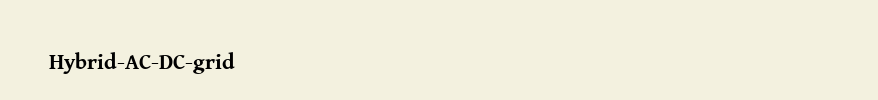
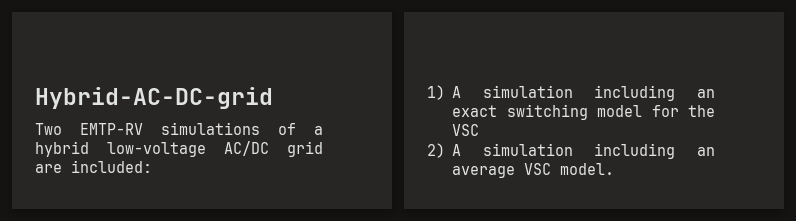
(235, 63) none -> [35,122,323,135] [35,141,323,157] [35,160,152,173] [427,85,715,101] [452,104,715,120] [452,124,480,136] [427,143,715,159] [452,163,615,178] // Two EMTP-RV simulations of a hybrid low-voltage AC/DC grid are included: // 1) A simulation including an exact switching model for the VSC // 2) A simulation including an average VSC model.

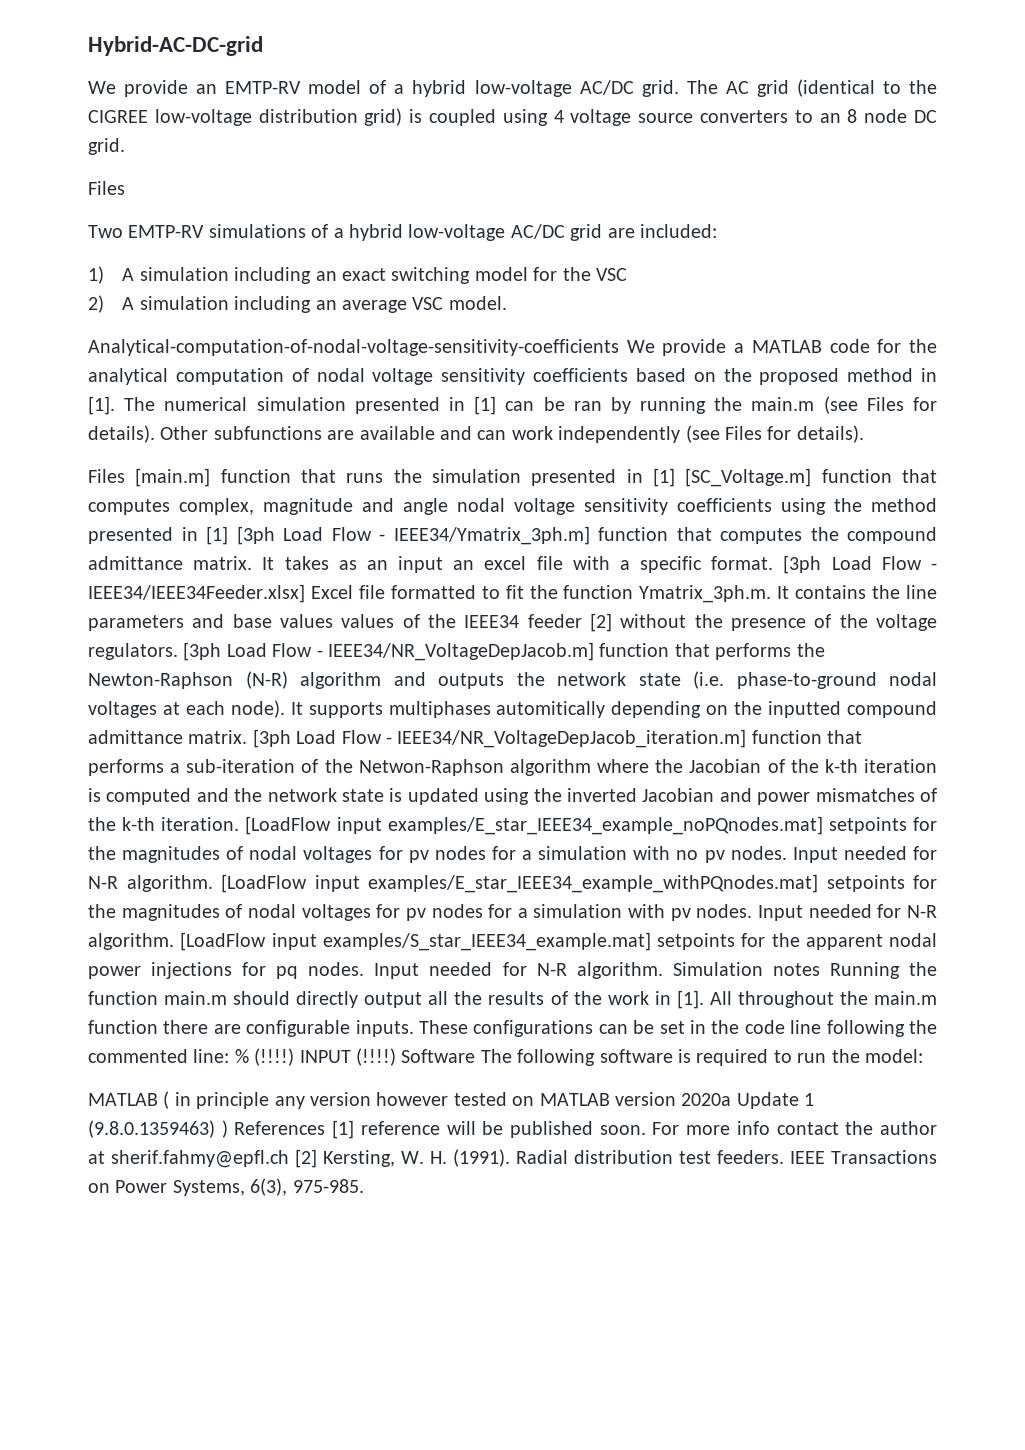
(273, 98) none -> [88,79,937,97] [88,108,937,126] [88,138,125,155] [88,181,125,195] // We provide an EMTP-RV model of a hybrid low-voltage AC/DC grid. The AC grid (identical to the CIGREE low-voltage distribution grid) is coupled using 4 voltage source converters to an 8 node DC grid. // Files
(615, 169) none -> [88,339,937,356] [88,368,938,385] [88,396,937,415] [88,425,864,443] [88,468,938,487] [88,498,937,515] [88,526,937,545] [88,555,937,574] [88,584,937,603] [88,613,938,632] [88,642,825,661] [88,671,937,689] [88,700,937,718] [88,729,863,748] [88,759,938,776] [88,788,937,805] [88,816,937,835] [88,846,938,863] [88,874,937,893] [88,904,937,921] [88,932,937,951] [88,962,938,979] [88,990,937,1009] [88,1020,937,1037] [88,1048,923,1066] [88,1091,815,1109] [88,1120,937,1139] [88,1149,937,1168] [88,1178,364,1196] // Analytical-computation-of-nodal-voltage-sensitivity-coefficients We provide a MATLAB code for the analytical computation of nodal voltage sensitivity coefficients based on the proposed method in [1]. The numerical simulation presented in [1] can be ran by running the main.m (see Files for details). Other subfunctions are available and can work independently (see Files for details). // Files [main.m] function that runs the simulation presented in [1] [SC_Voltage.m] function that computes complex, magnitude and angle nodal voltage sensitivity coefficients using the method presented in [1] [3ph Load Flow - IEEE34/Ymatrix_3ph.m] function that computes the compound admittance matrix. It takes as an input an excel file with a specific format. [3ph Load Flow - IEEE34/IEEE34Feeder.xlsx] Excel file formatted to fit the function Ymatrix_3ph.m. It contains the line parameters and base values values of the IEEE34 feeder [2] without the presence of the voltage regulators. [3ph Load Flow - IEEE34/NR_VoltageDepJacob.m] function that performs the Newton-Raphson (N-R) algorithm and outputs the network state (i.e. phase-to-ground nodal voltages at each node). It supports multiphases automitically depending on the inputted compound admittance matrix. [3ph Load Flow - IEEE34/NR_VoltageDepJacob_iteration.m] function that performs a sub-iteration of the Netwon-Raphson algorithm where the Jacobian of the k-th iteration is computed and the network state is updated using the inverted Jacobian and power mismatches of the k-th iteration. [LoadFlow input examples/E_star_IEEE34_example_noPQnodes.mat] setpoints for the magnitudes of nodal voltages for pv nodes for a simulation with no pv nodes. Input needed for N-R algorithm. [LoadFlow input examples/E_star_IEEE34_example_withPQnodes.mat] setpoints for the magnitudes of nodal voltages for pv nodes for a simulation with pv nodes. Input needed for N-R algorithm. [LoadFlow input examples/S_star_IEEE34_example.mat] setpoints for the apparent nodal power injections for pq nodes. Input needed for N-R algorithm. Simulation notes Running the function main.m should directly output all the results of the work in [1]. All throughout the main.m function there are configurable inputs. These configurations can be set in the code line following the commented line: % (!!!!) INPUT (!!!!) Software The following software is required to run the model: // MATLAB ( in principle any version however tested on MATLAB version 2020a Update 1 (9.8.0.1359463) ) References [1] reference will be published soon. For more info contact the author at sherif.fahmy@epfl.ch [2] Kersting, W. H. (1991). Radial distribution test feeders. IEEE Transactions on Power Systems, 6(3), 975-985.

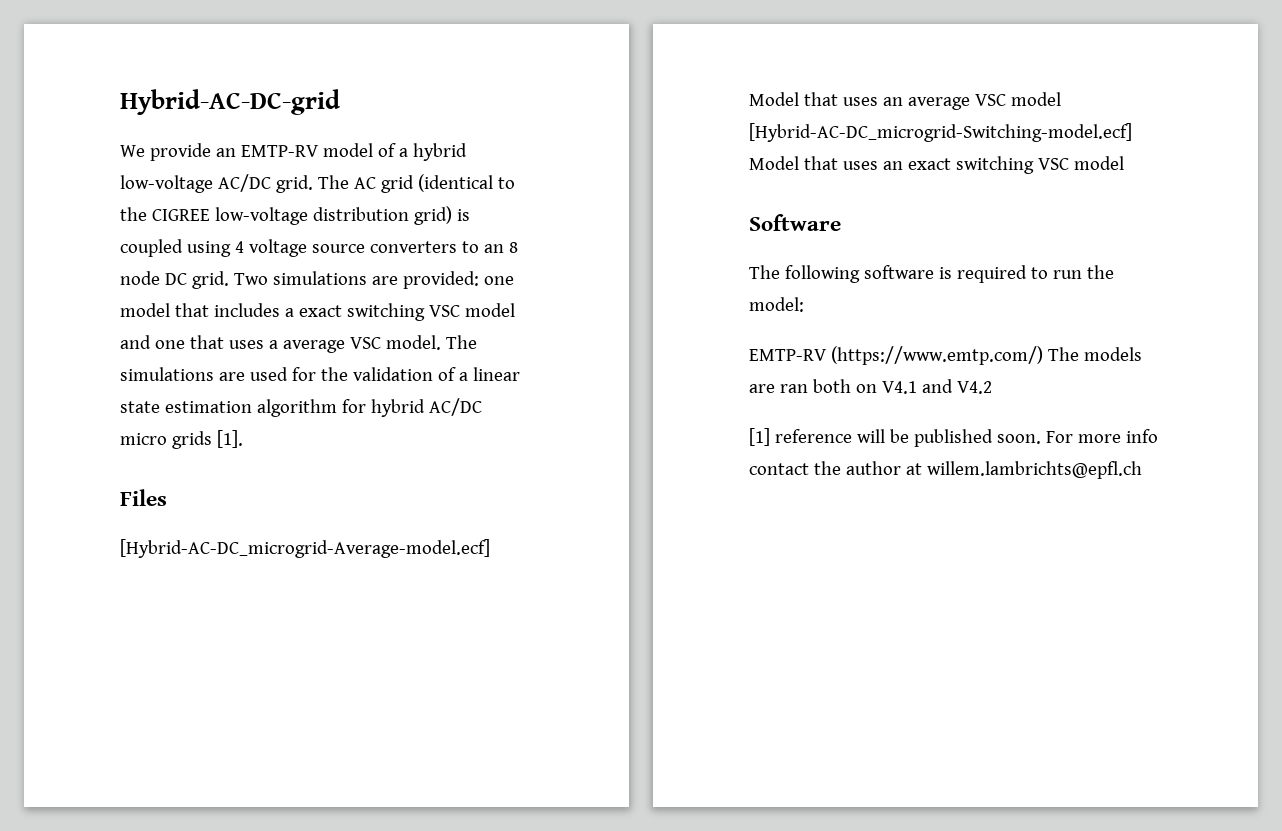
[88,181,125,195] [88,224,717,241] [88,266,312,284] // Files // Two EMTP-RV simulations of a hybrid low-voltage AC/DC grid are included: // 1) A simulation including -> [233,271,514,289] [120,303,515,321] [120,335,477,353] [120,367,520,381] [120,398,482,417] [120,430,243,449] [120,489,167,506] [120,539,490,558] [749,92,1061,110] [749,123,1132,142] [749,156,878,170] Two simulations are provided: one model that includes a exact switching VSC model and one that uses a average VSC model. The simulations are used for the validation of a linear state estimation algorithm for hybrid AC/DC micro grids [1]. // Files // [Hybrid-AC-DC_microgrid-Average-model.ecf] Model that uses an average VSC model [Hybrid-AC-DC_microgrid-Switching-model.ecf] Model that uses
[474,267,628,281] [88,295,507,313] [88,339,937,356] [88,368,938,385] [88,396,937,415] [88,425,864,443] [88,468,938,487] [88,498,937,515] [88,526,937,545] [88,555,937,574] [88,584,937,603] [88,613,938,632] [88,642,825,661] [88,671,937,689] [88,700,937,718] [88,729,863,748] [88,759,938,776] [88,788,937,805] [88,816,937,835] [88,846,938,863] [88,874,937,893] [88,904,937,921] [88,932,937,951] [88,962,938,979] [88,990,937,1009] [88,1020,937,1037] [88,1048,476,1066] model for the VSC // 2) A simulation including an average VSC model. // Analytical-computation-of-nodal-voltage-sensitivity-coefficients We provide a MATLAB code for the analytical computation of nodal voltage sensitivity coefficients based on the proposed method in [1]. The numerical simulation presented in [1] can be ran by running the main.m (see Files for details). Other subfunctions are available and can work independently (see Files for details). // Files [main.m] function that runs the simulation presented in [1] [SC_Voltage.m] function that computes complex, magnitude and angle nodal voltage sensitivity coefficients using the method presented in [1] [3ph Load Flow - IEEE34/Ymatrix_3ph.m] function that computes the compound admittance matrix. It takes as an input an excel file with a specific format. [3ph Load Flow - IEEE34/IEEE34Feeder.xlsx] Excel file formatted to fit the function Ymatrix_3ph.m. It contains the line parameters and base values values of the IEEE34 feeder [2] without the presence of the voltage regulators. [3ph Load Flow - IEEE34/NR_VoltageDepJacob.m] function that performs the Newton-Raphson (N-R) algorithm and outputs the network state (i.e. phase-to-ground nodal voltages at each node). It supports multiphases automitically depending on the inputted compound admittance matrix. [3ph Load Flow - IEEE34/NR_VoltageDepJacob_iteration.m] function that performs a sub-iteration of the Netwon-Raphson algorithm where the Jacobian of the k-th iteration is computed and the network state is updated using the inverted Jacobian and power mismatches of the k-th iteration. [LoadFlow input examples/E_star_IEEE34_example_noPQnodes.mat] setpoints for the magnitudes of nodal voltages for pv nodes for a simulation with no pv nodes. Input needed for N-R algorithm. [LoadFlow input examples/E_star_IEEE34_example_withPQnodes.mat] setpoints for the magnitudes of nodal voltages for pv nodes for a simulation with pv nodes. Input needed for N-R algorithm. [LoadFlow input examples/S_star_IEEE34_example.mat] setpoints for the apparent nodal power injections for pq nodes. Input needed for N-R algorithm. Simulation notes Running the function main.m should directly output all the results of the work in [1]. All throughout the main.m function there are configurable inputs. These configurations can be set in the code line following the commented line: % (!!!!) INPUT (!!!!) Software -> [1037,156,1124,170] [749,214,841,231] VSC model // Software //
[88,1091,815,1109] [88,1120,326,1138] MATLAB ( in principle any version however tested on MATLAB version 2020a Update 1 (9.8.0.1359463) ) References -> [749,346,1142,365] [749,379,992,394] EMTP-RV (https://www.emtp.com/) The models are ran both on V4.1 and V4.2 //
[111,1149,937,1168] [88,1178,364,1196] sherif.fahmy@epfl.ch [2] Kersting, W. H. (1991). Radial distribution test feeders. IEEE Transactions on Power Systems, 6(3), 975-985. -> [926,461,1142,479] willem.lambrichts@epfl.ch

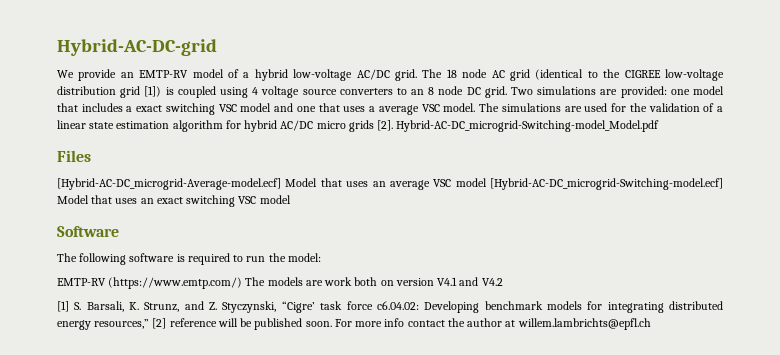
(349, 182) none -> [446,69,488,78] 18 node
[413,206,452,225] grid) -> [120,86,162,98] grid [1])
[216,430,243,448] [1]. -> [377,120,660,132] [2]. Hybrid-AC-DC_microgrid-Switching-model_Model.pdf
[779,384,808,393] ran -> [324,277,353,286] work
(877, 388) none -> [395,278,434,286] version
(770, 437) none -> [74,301,724,313] [57,318,167,330] S. Barsali, K. Strunz, and Z. Styczynski, “Cigre’ task force c6.04.02: Developing benchmark models for integrating distributed energy resources,” [2]

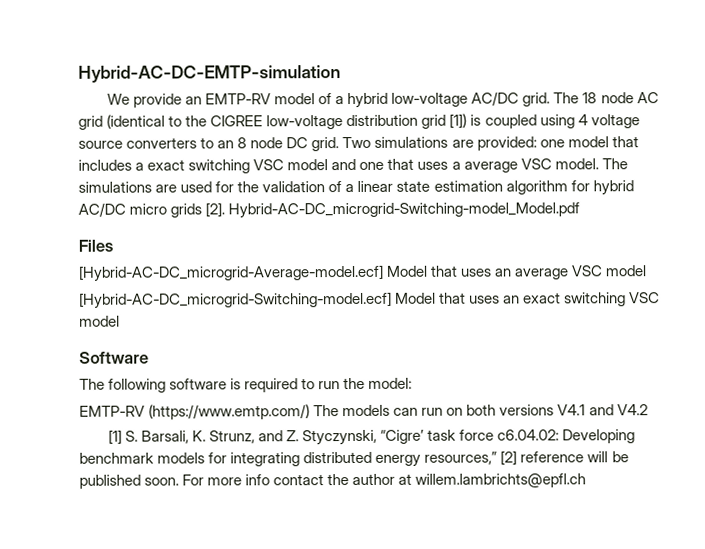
[57,39,217,56] Hybrid-AC-DC-grid -> [78,65,341,83] Hybrid-AC-DC-EMTP-simulation
(487, 182) none -> (648, 271) //
[305,277,434,286] are work both on version -> [393,404,555,416] can run on both versions

